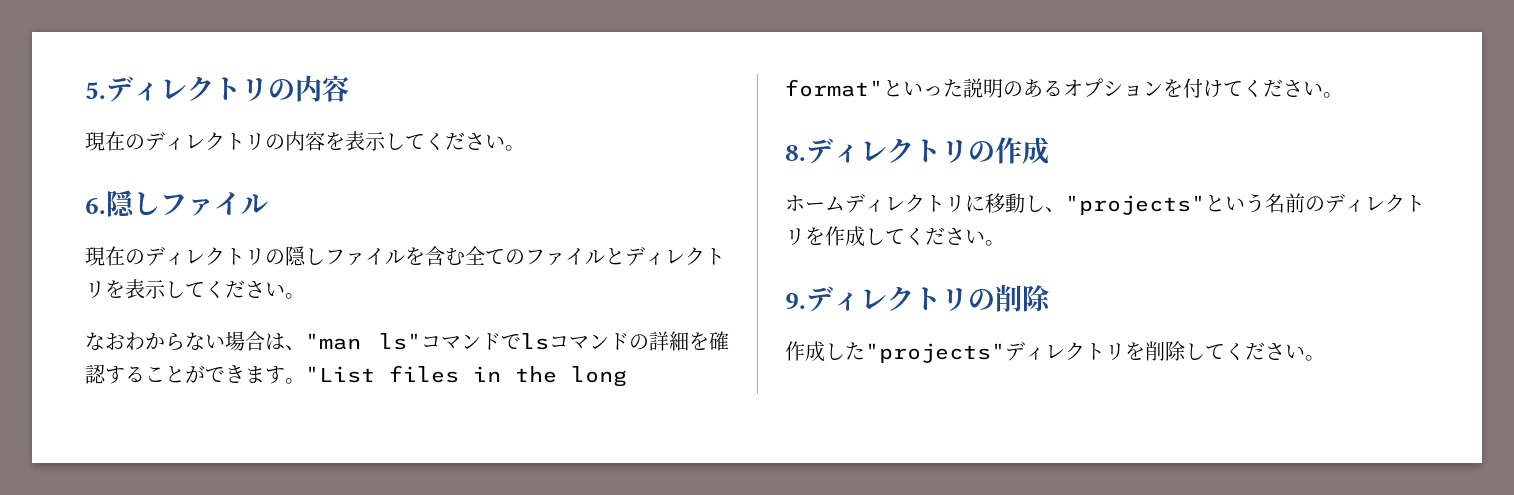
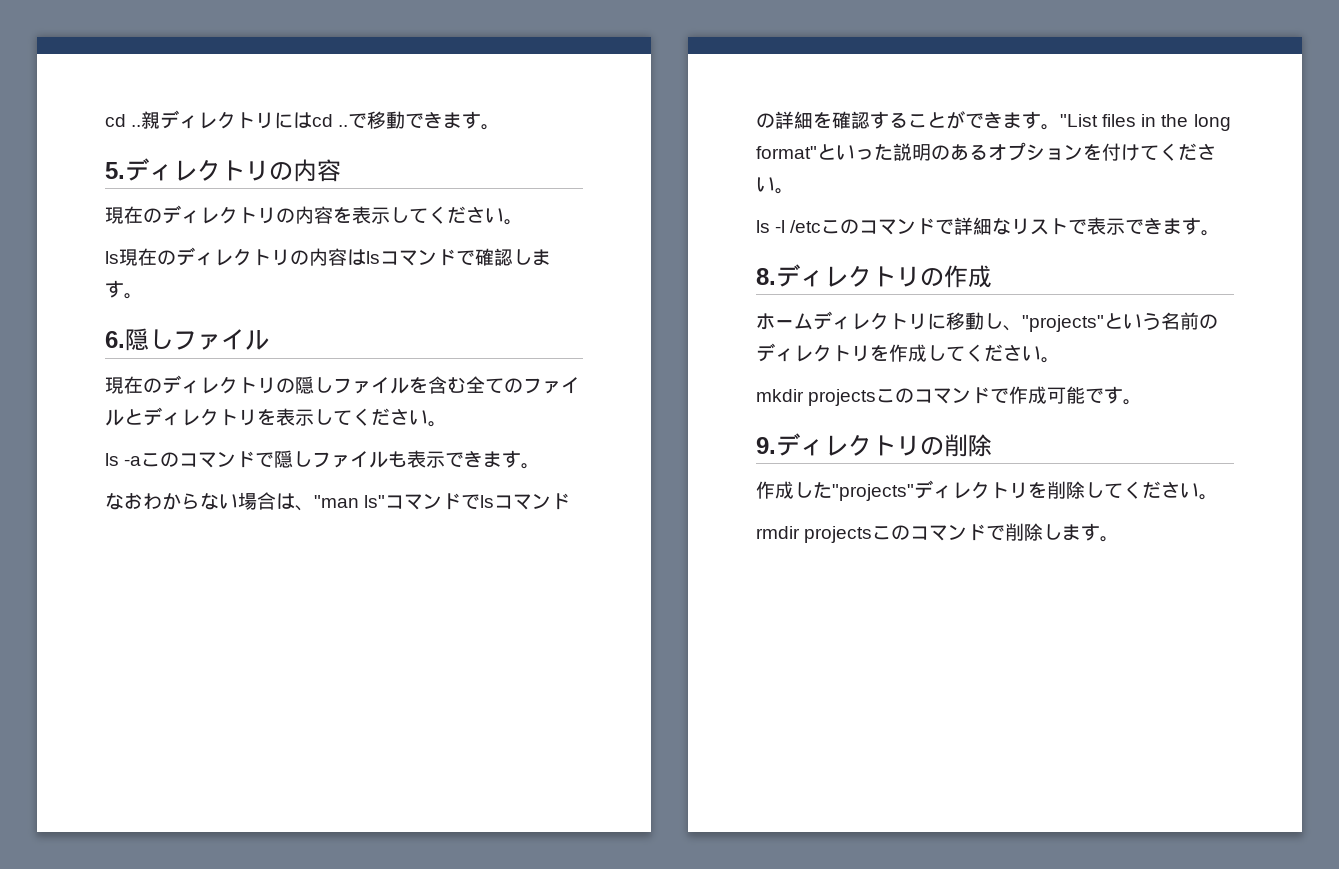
(85, 90) none -> [105,110,501,130] cd ..親ディレクトリにはcd ..で移動できます。 //
(525, 148) none -> [105,247,551,266] [105,280,143,299] // ls現在のディレクトリの内容はlsコマンドで確認します。
(305, 296) none -> [105,450,541,469] // ls -aこのコマンドで隠しファイルも表示できます。
(1343, 95) none -> [756,217,1221,236] // ls -l /etcこのコマンドで詳細なリストで表示できます。
(1005, 243) none -> [756,386,1143,406] // mkdir projectsこのコマンドで作成可能です。
(1325, 358) none -> [756,523,1120,543] // rmdir projectsこのコマンドで削除します。

